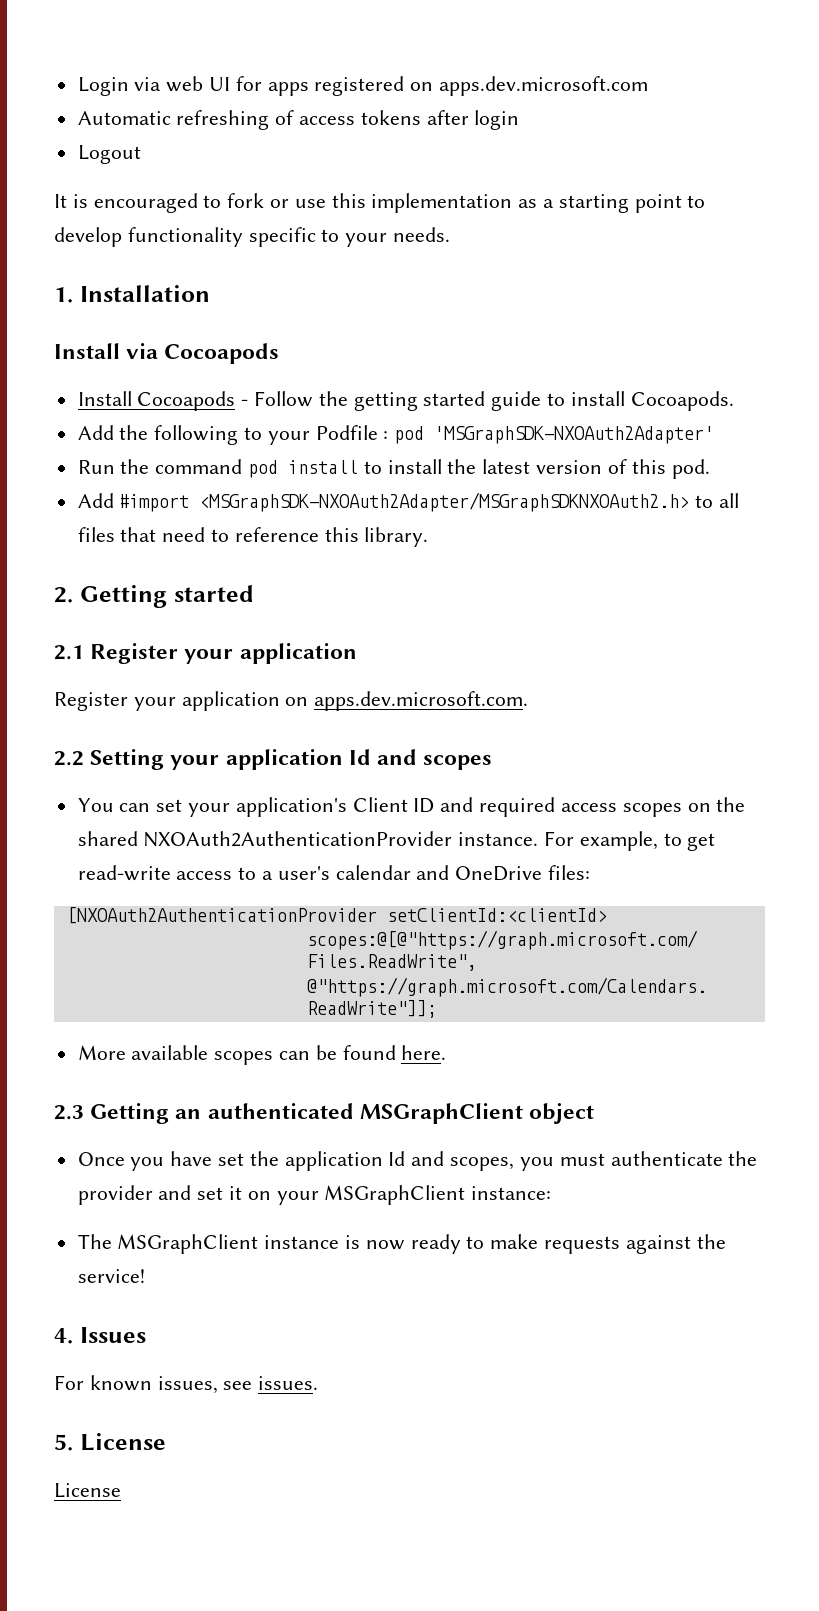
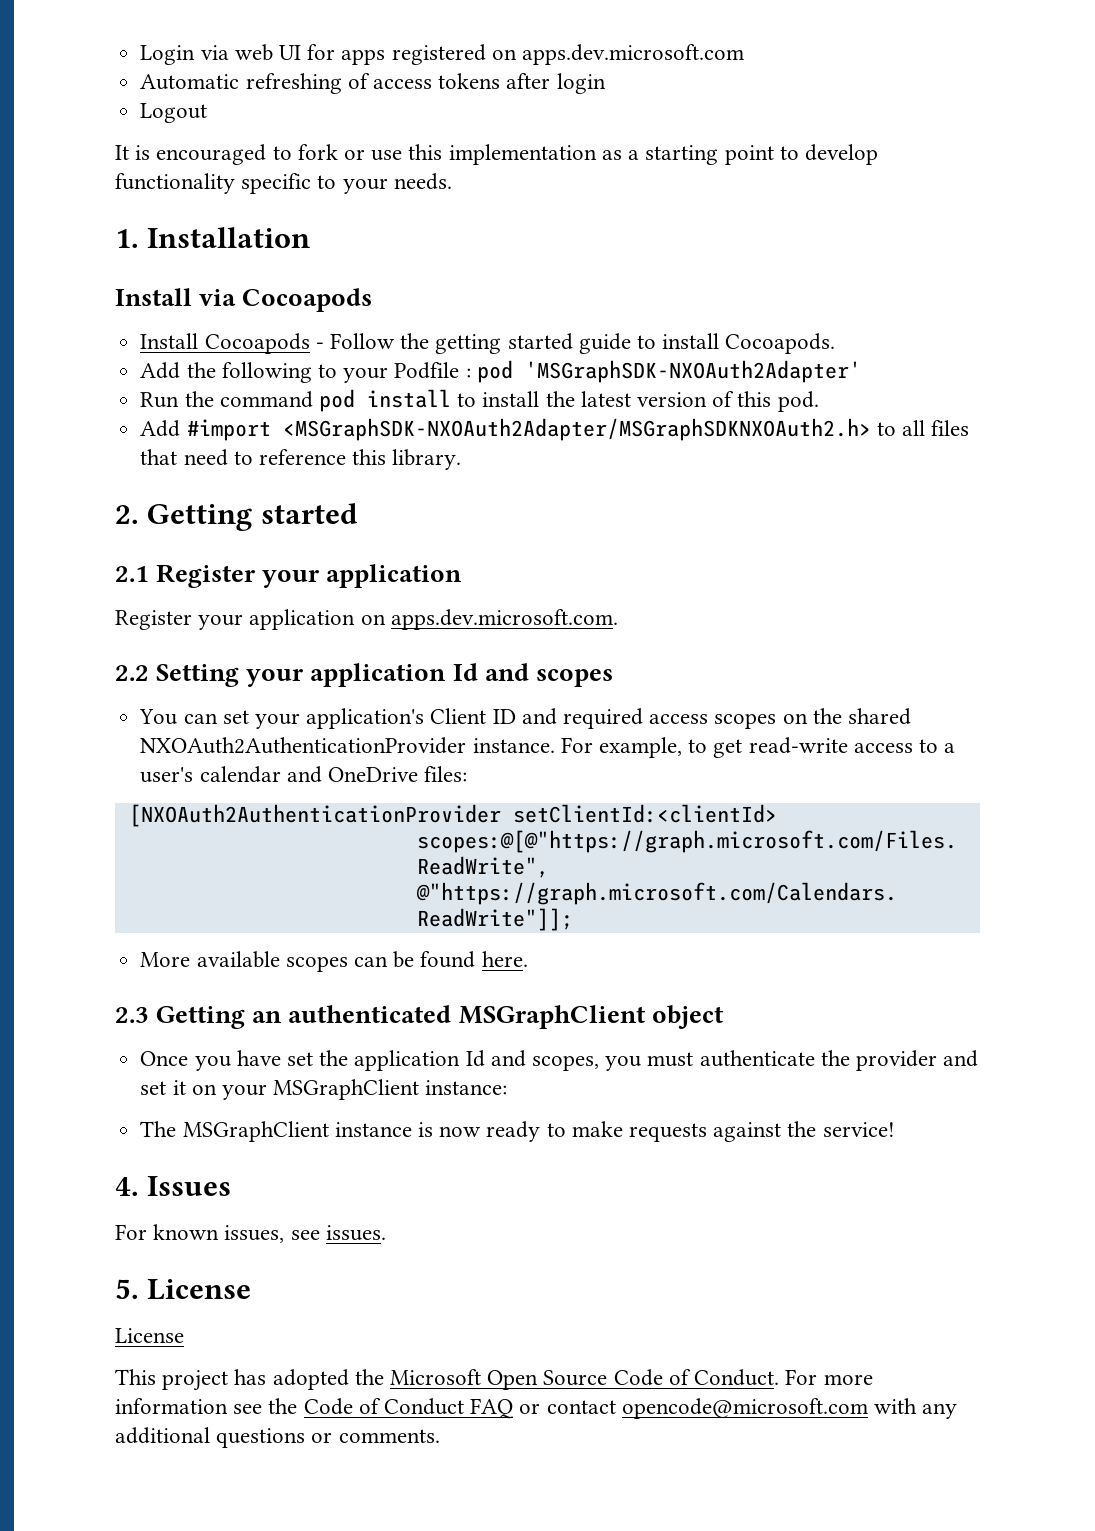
(121, 1490) none -> [115,1369,873,1391] [115,1398,958,1419] [115,1427,440,1448] // This project has adopted the Microsoft Open Source Code of Conduct. For more information see the Code of Conduct FAQ or contact opencode@microsoft.com with any additional questions or comments.

